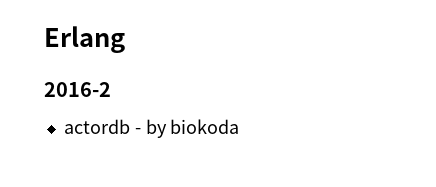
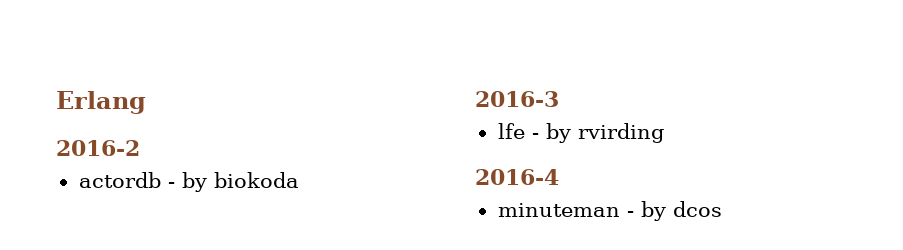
(240, 126) none -> [475,91,559,107] [497,123,664,143] [475,169,559,185] [497,201,722,221] // 2016-3 // lfe - by rvirding // 2016-4 // minuteman - by dcos

